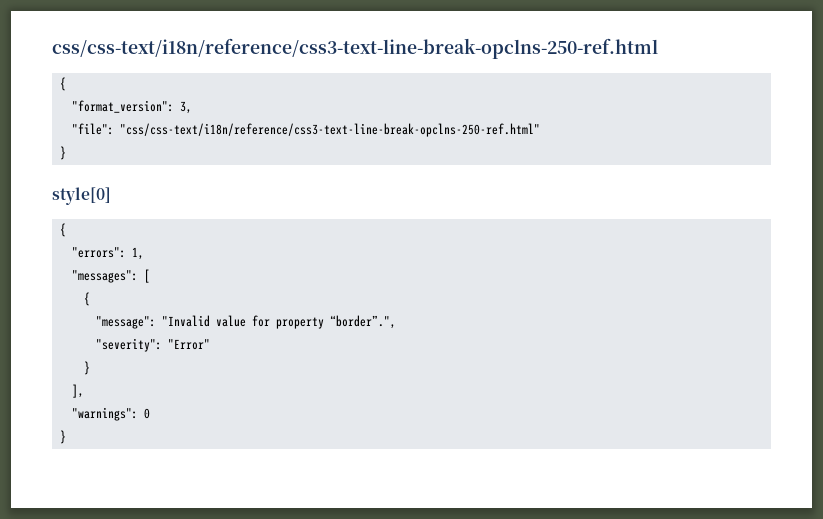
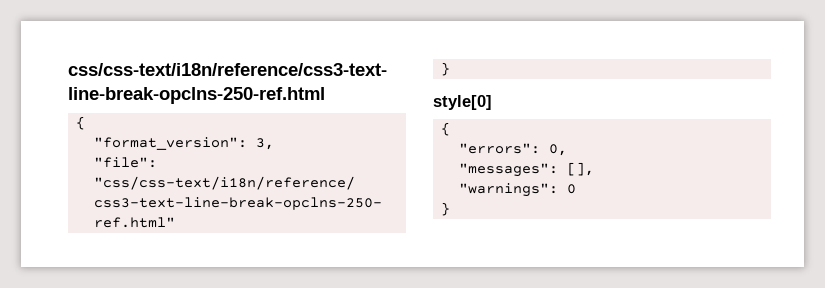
[131,247,144,260] 1, -> [548,144,567,156] 0,
[143,269,150,283] [83,292,90,306] [95,315,396,329] [95,338,210,352] [83,361,90,375] [71,384,84,398] [ // { // "message": "Invalid value for property “border”.", // "severity": "Error" // } // ], -> [566,162,594,176] [],

